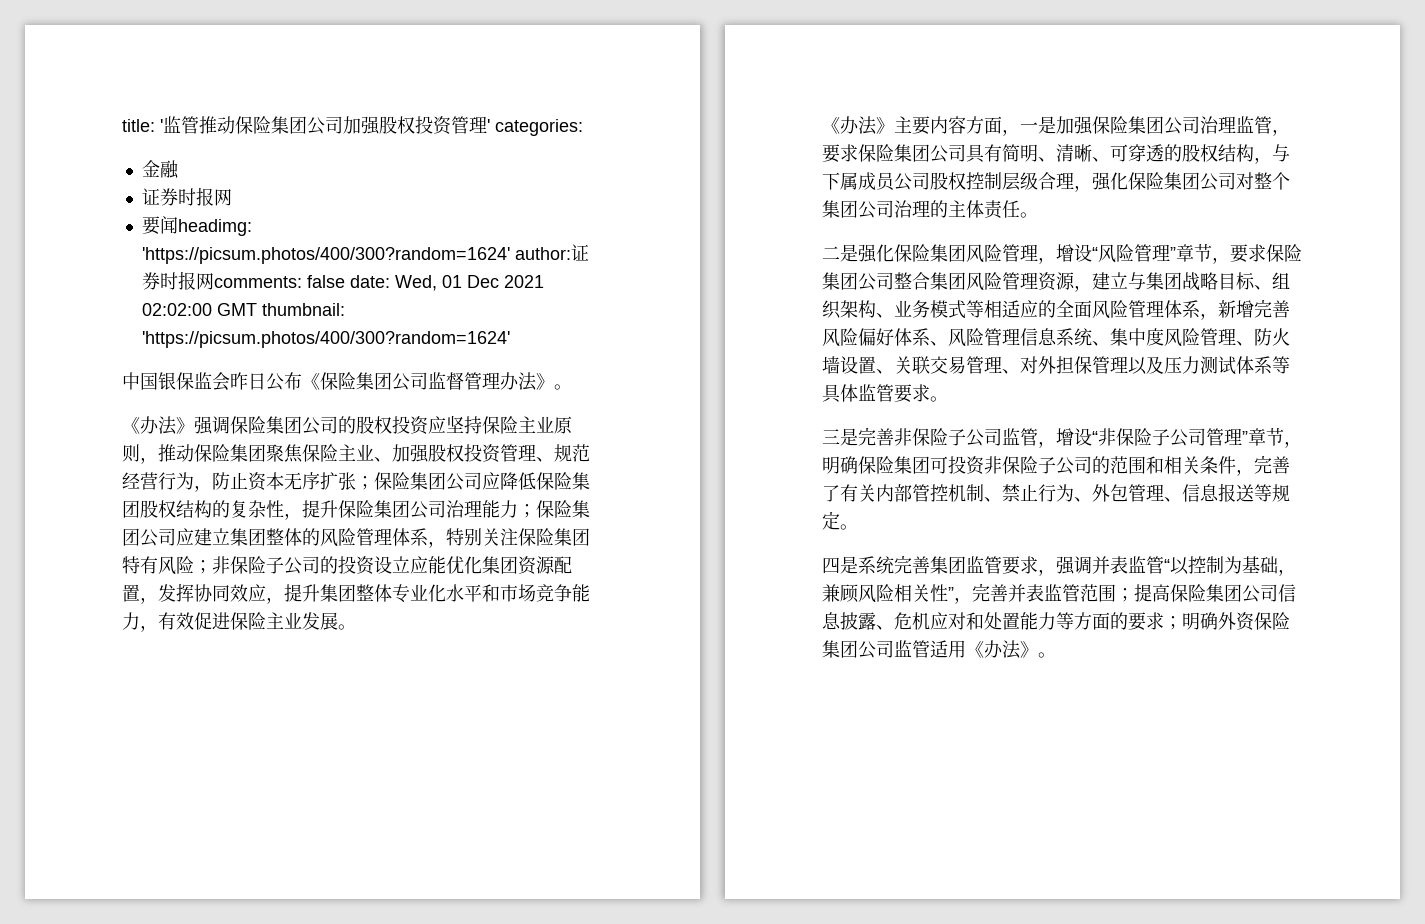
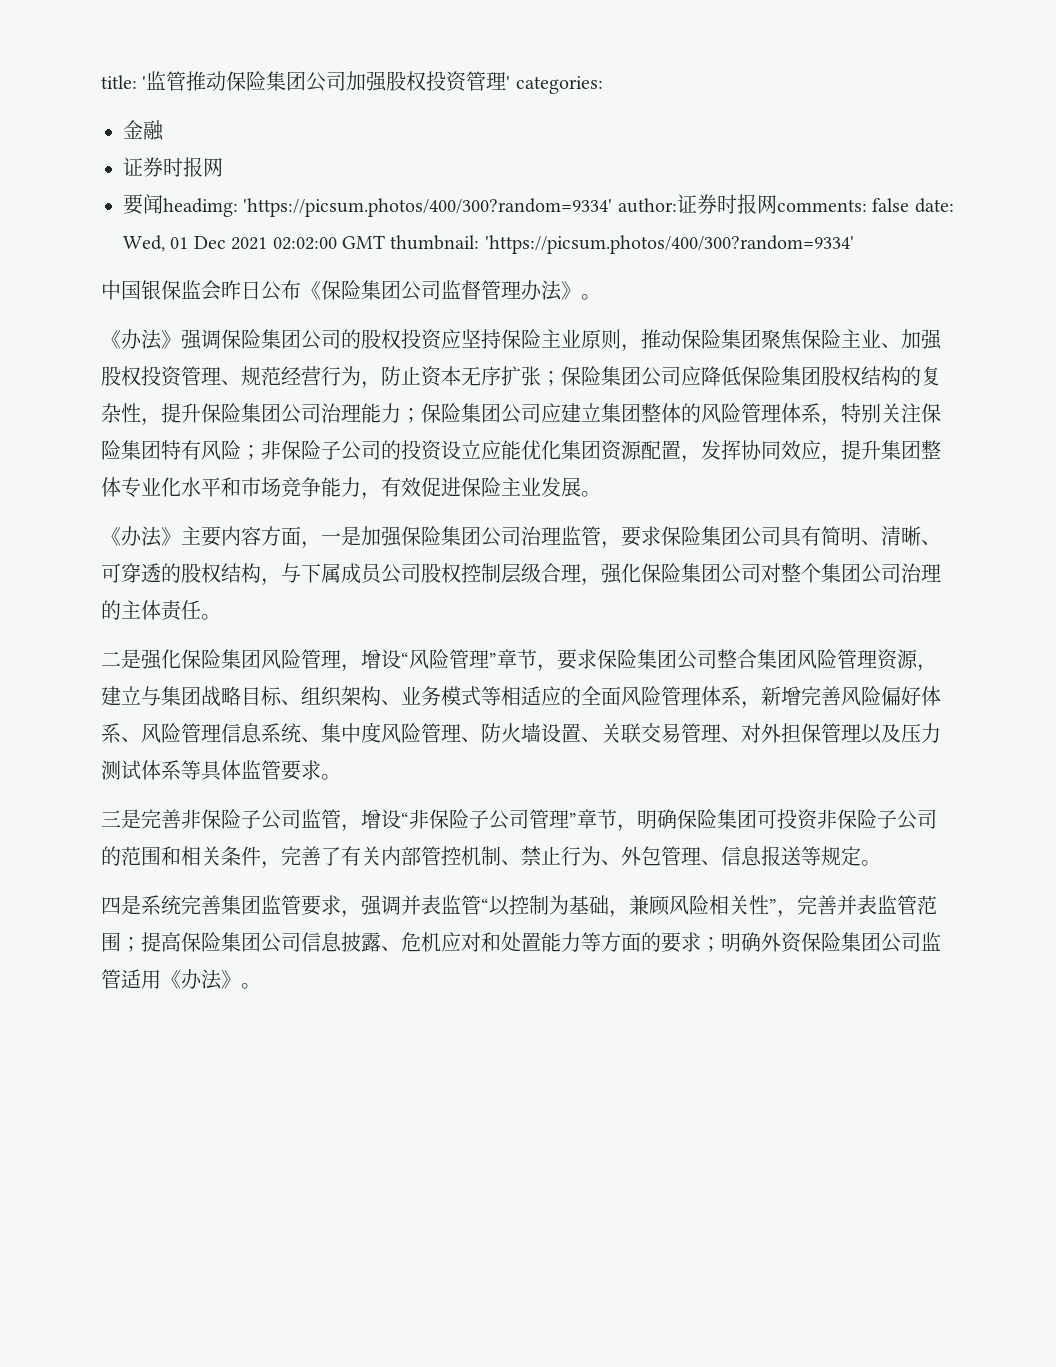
[141,247,510,264] 'https://picsum.photos/400/300?random=1624' -> [243,198,613,217] 'https://picsum.photos/400/300?random=9334'
[141,331,510,348] 'https://picsum.photos/400/300?random=1624' -> [484,235,854,254] 'https://picsum.photos/400/300?random=9334'

